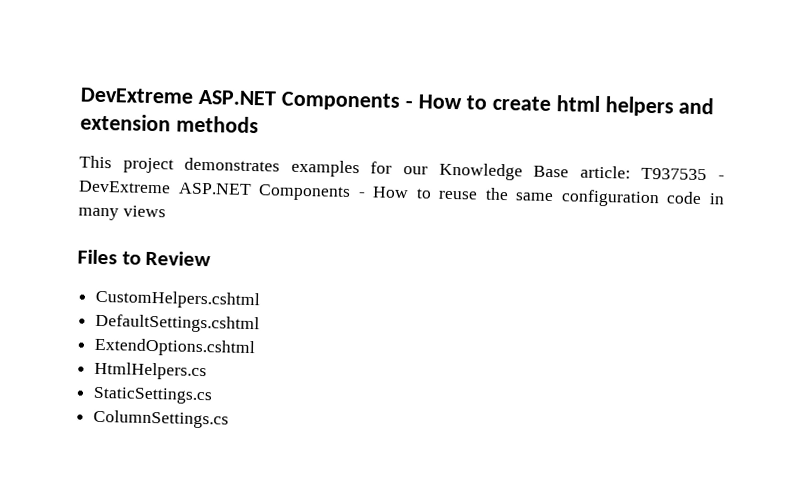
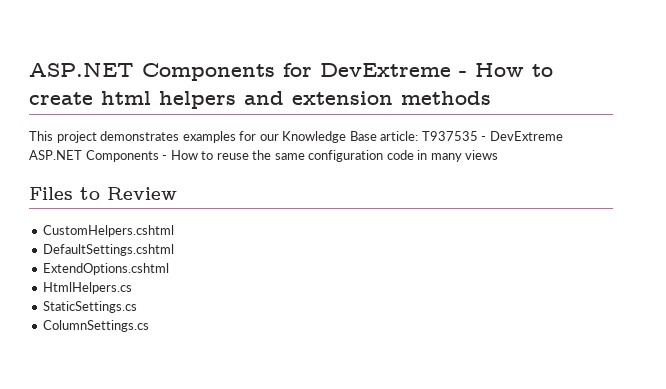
[80,87,400,111] DevExtreme ASP.NET Components -> [29,62,451,81] ASP.NET Components for DevExtreme

